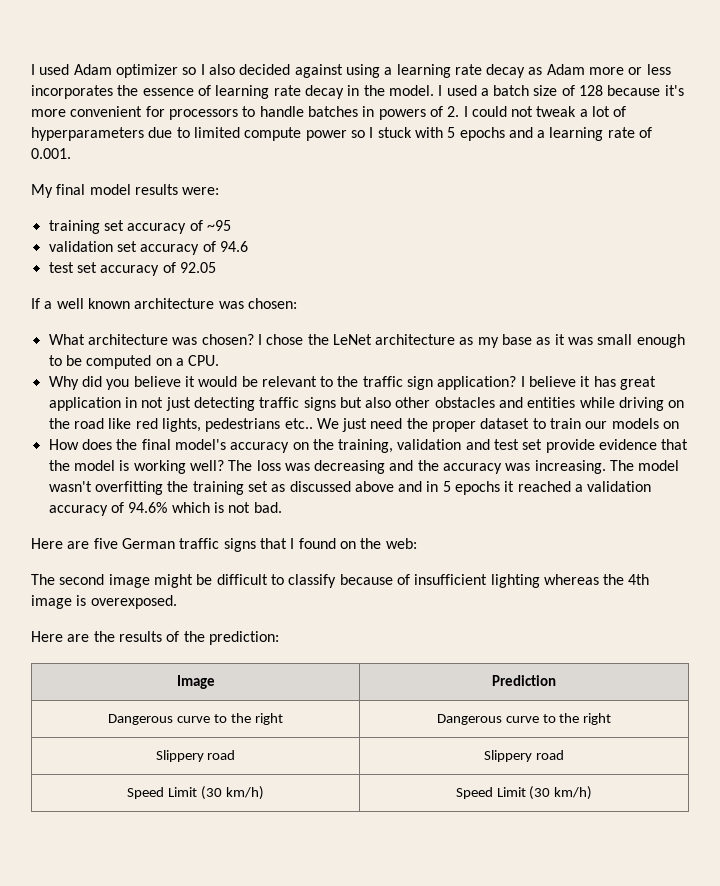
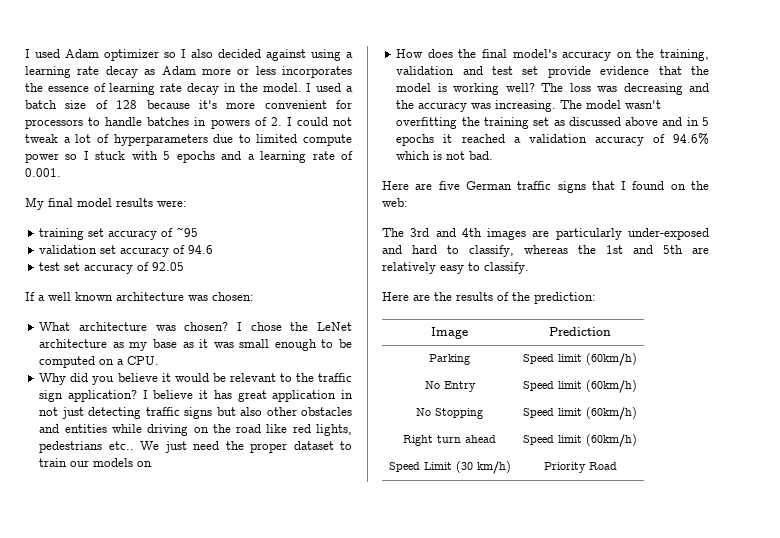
[59,574,650,588] [31,595,177,609] second image might be difficult to classify because of insufficient lighting whereas the 4th image is overexposed. -> [410,228,709,240] [382,245,709,257] [382,262,529,274] 3rd and 4th images are particularly under-exposed and hard to classify, whereas the 1st and 5th are relatively easy to classify.
[108,713,283,725] [436,713,612,725] [155,750,236,762] [484,750,564,762] Dangerous curve to the right | Dangerous curve to the right // Slippery road | Slippery road -> [429,354,470,365] [523,353,637,366] [424,381,476,392] [523,380,637,393] [416,408,483,419] [523,407,637,420] [403,435,496,446] [523,434,637,447] Parking | Speed limit (60km/h) // No Entry | Speed limit (60km/h) // No Stopping | Speed limit (60km/h) // Right turn ahead | Speed limit (60km/h)
[455,786,593,800] Speed Limit (30 km/h) -> [543,462,617,473] Priority Road

